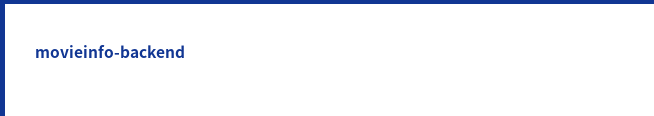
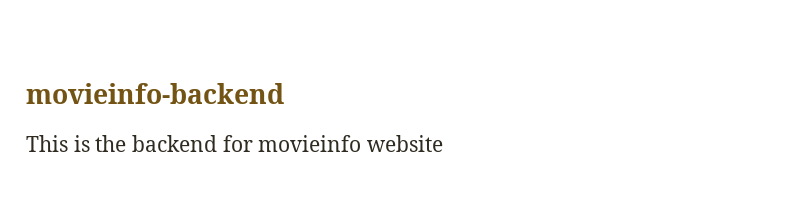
(185, 51) none -> [26,135,444,152] // This is the backend for movieinfo website

